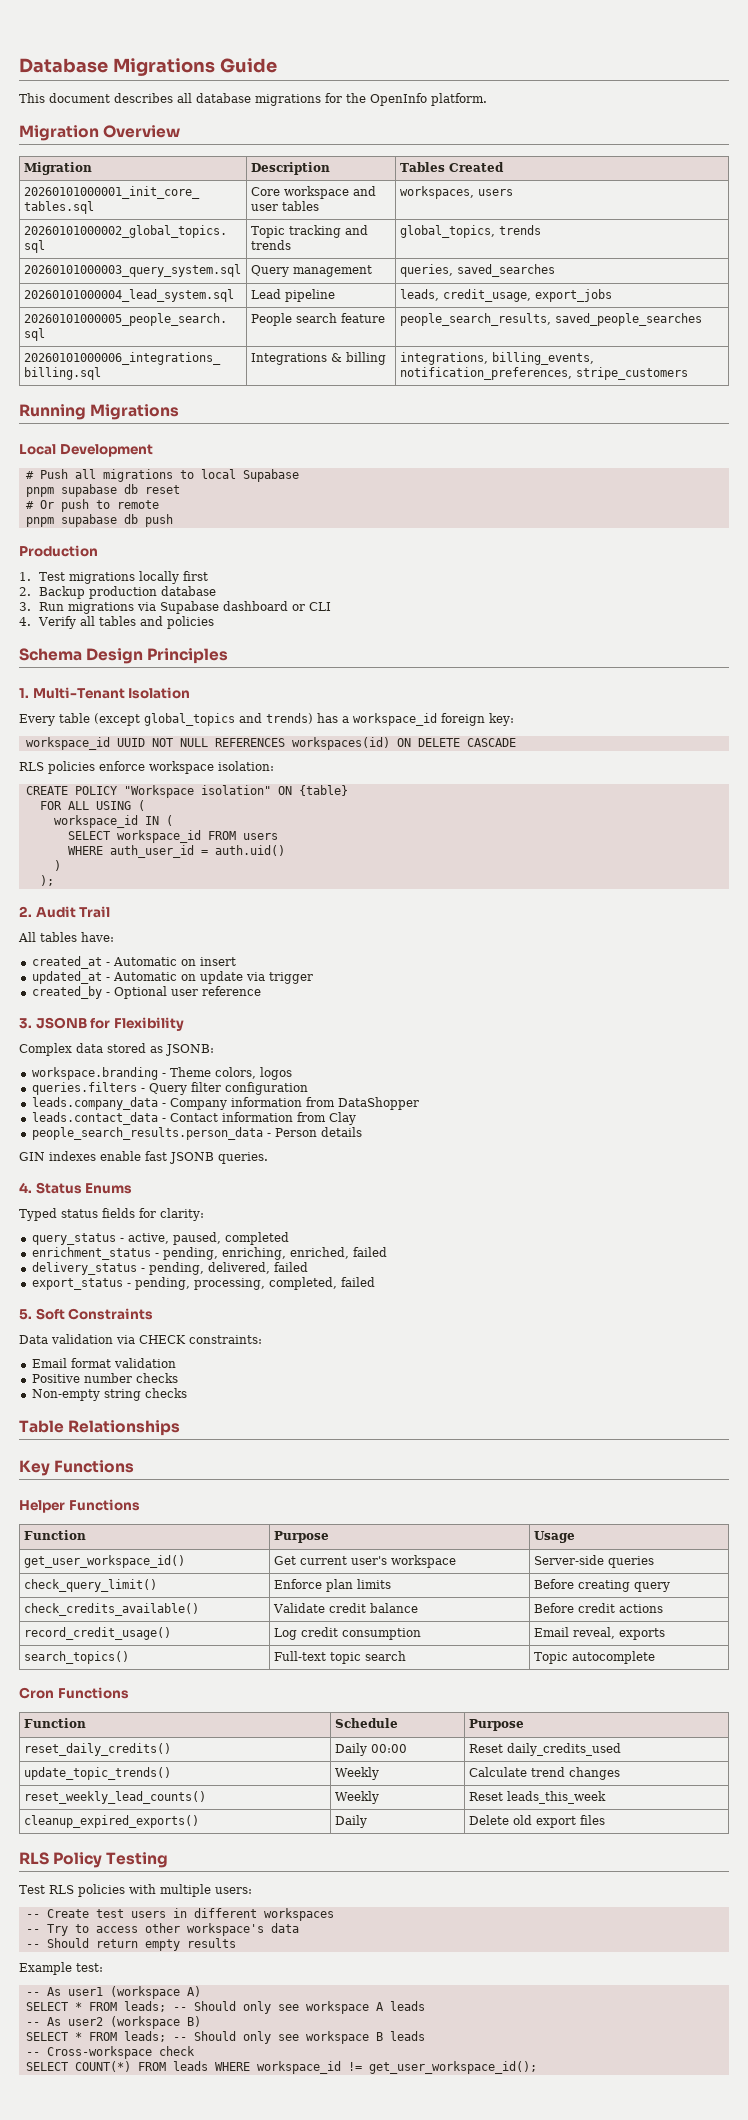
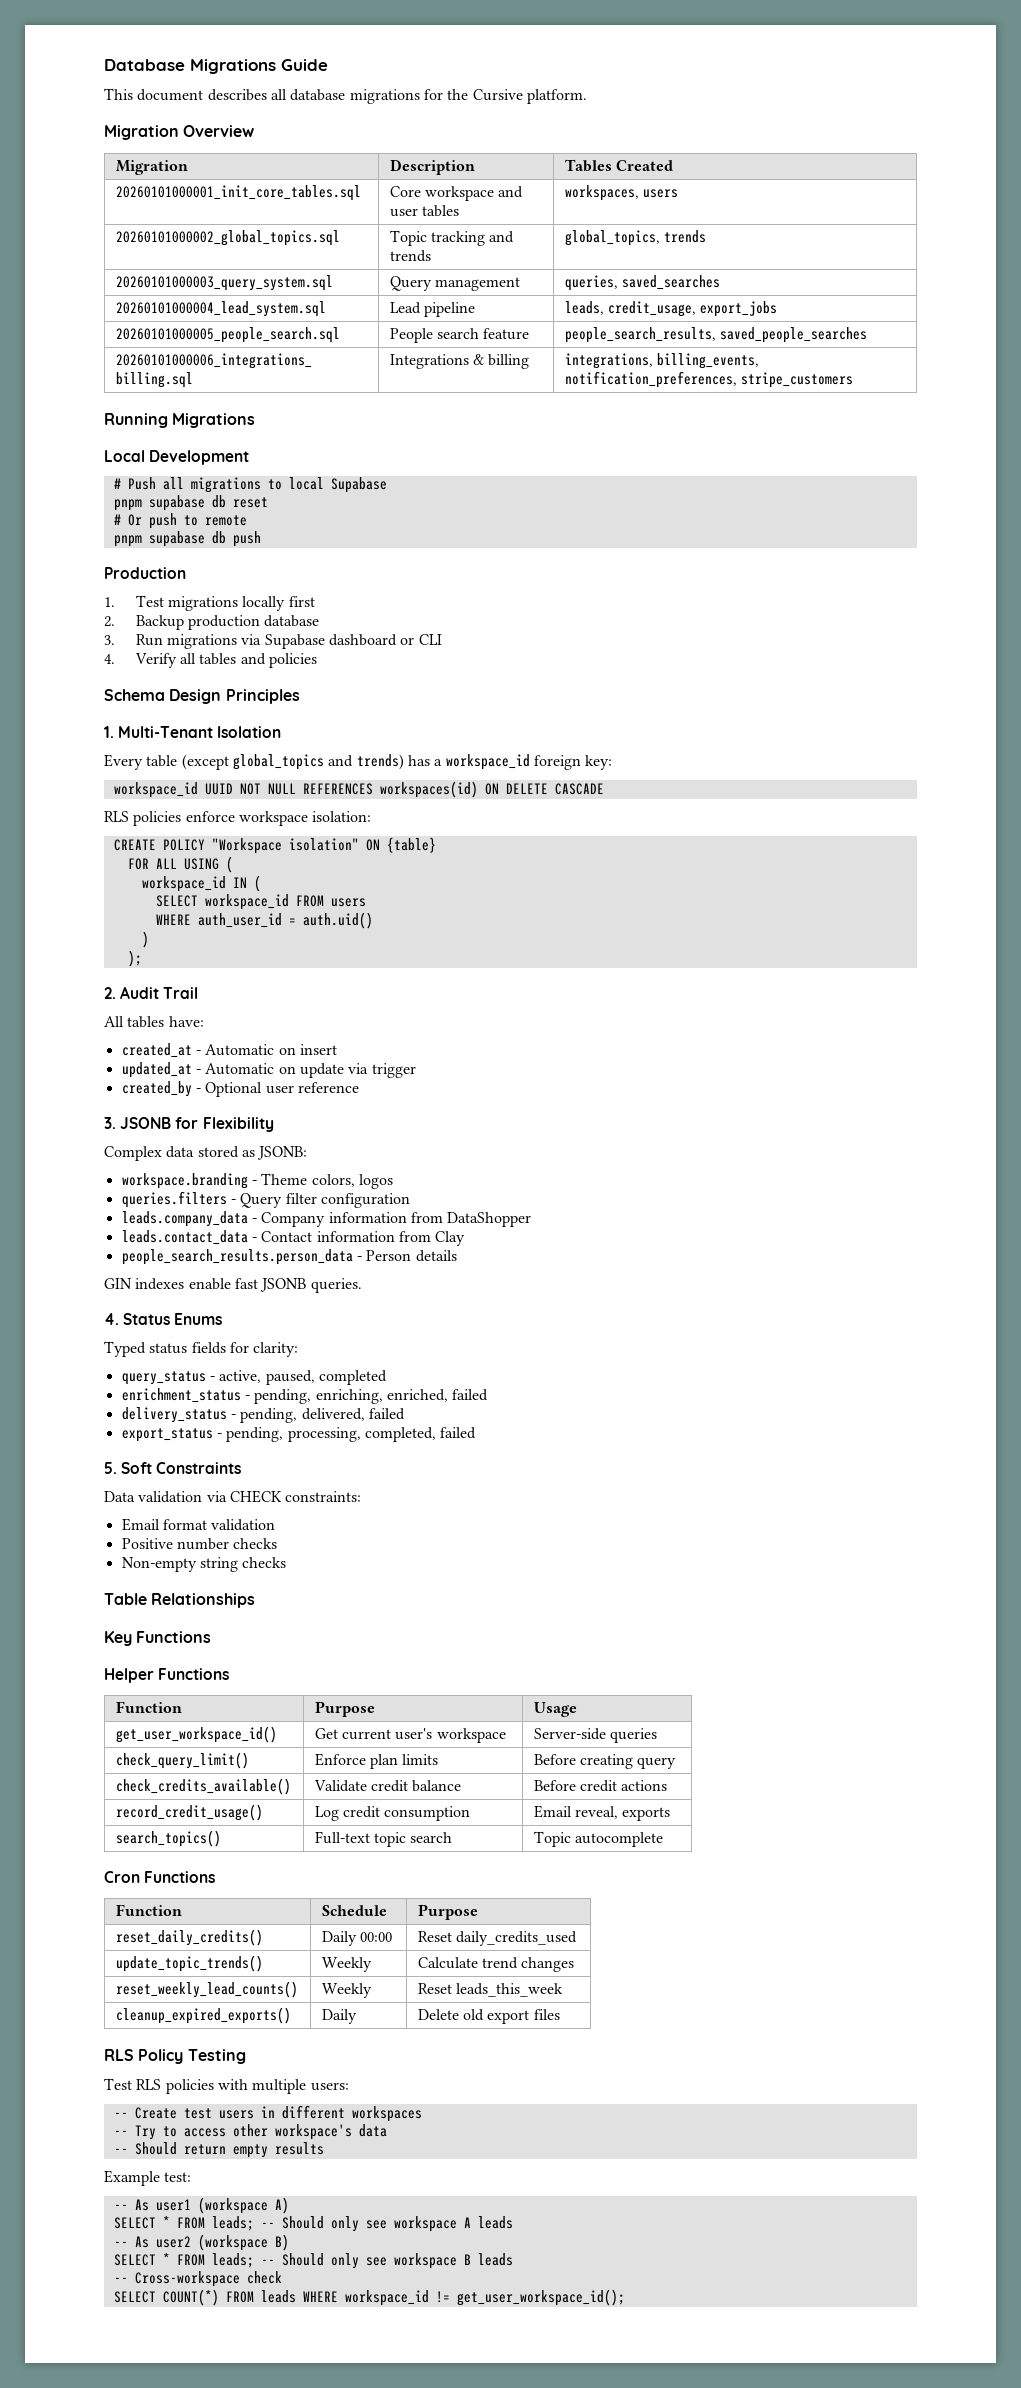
[370,93,427,106] OpenInfo -> [472,89,523,101] Cursive

